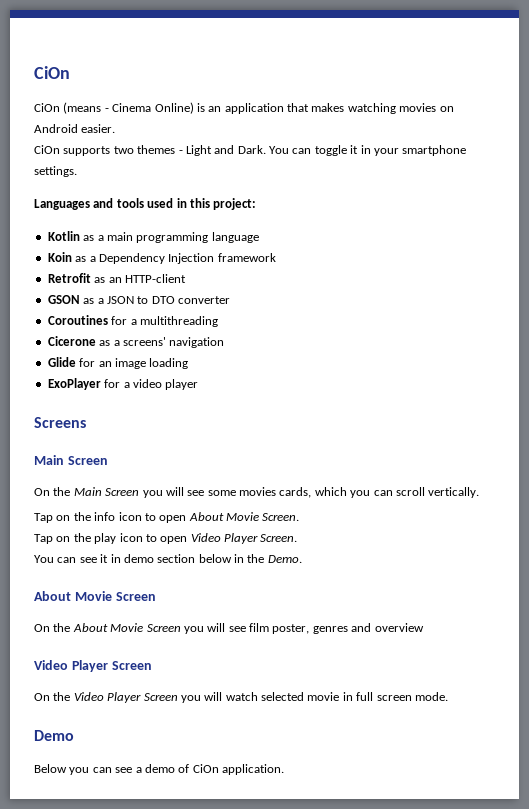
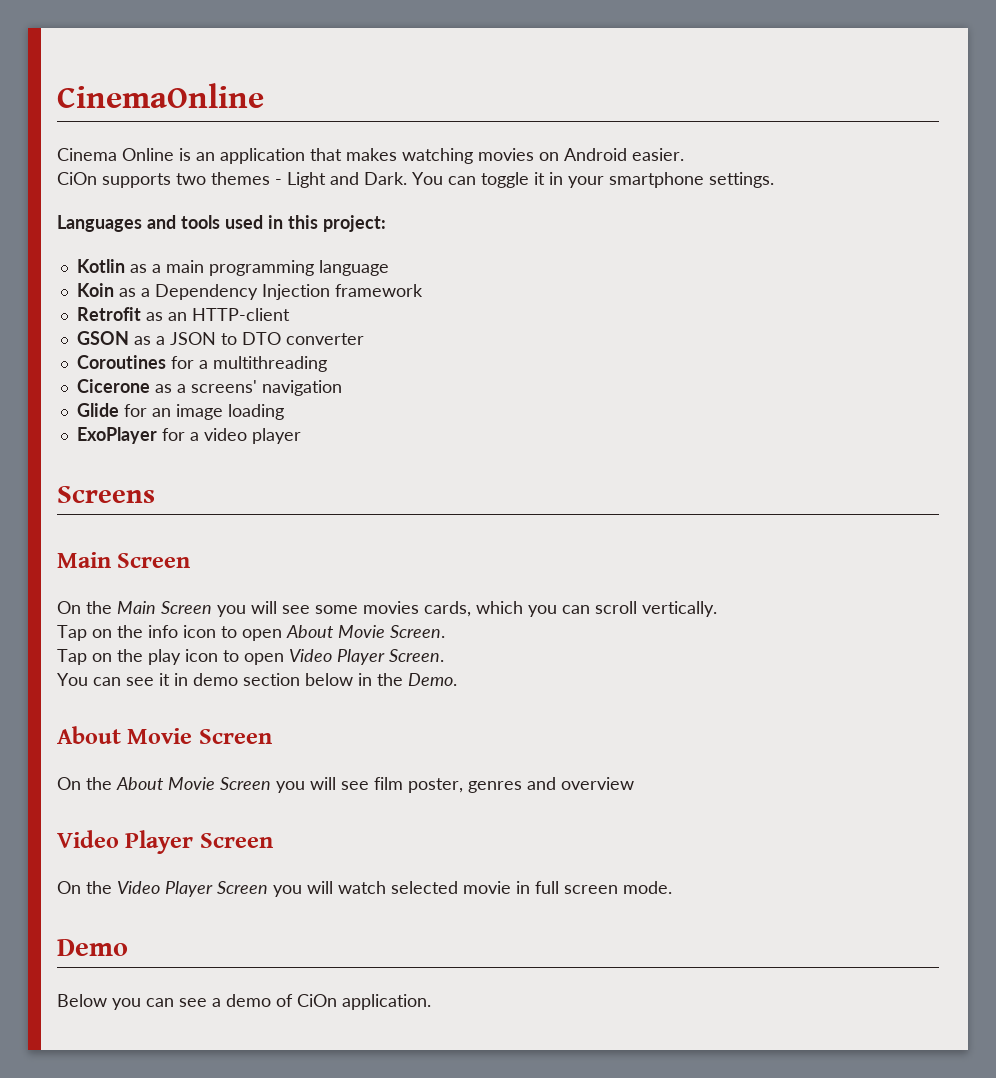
[34,66,70,79] [34,102,194,114] CiOn // CiOn (means - Cinema Online) -> [57,83,264,108] [57,148,174,161] CinemaOnline // Cinema Online

